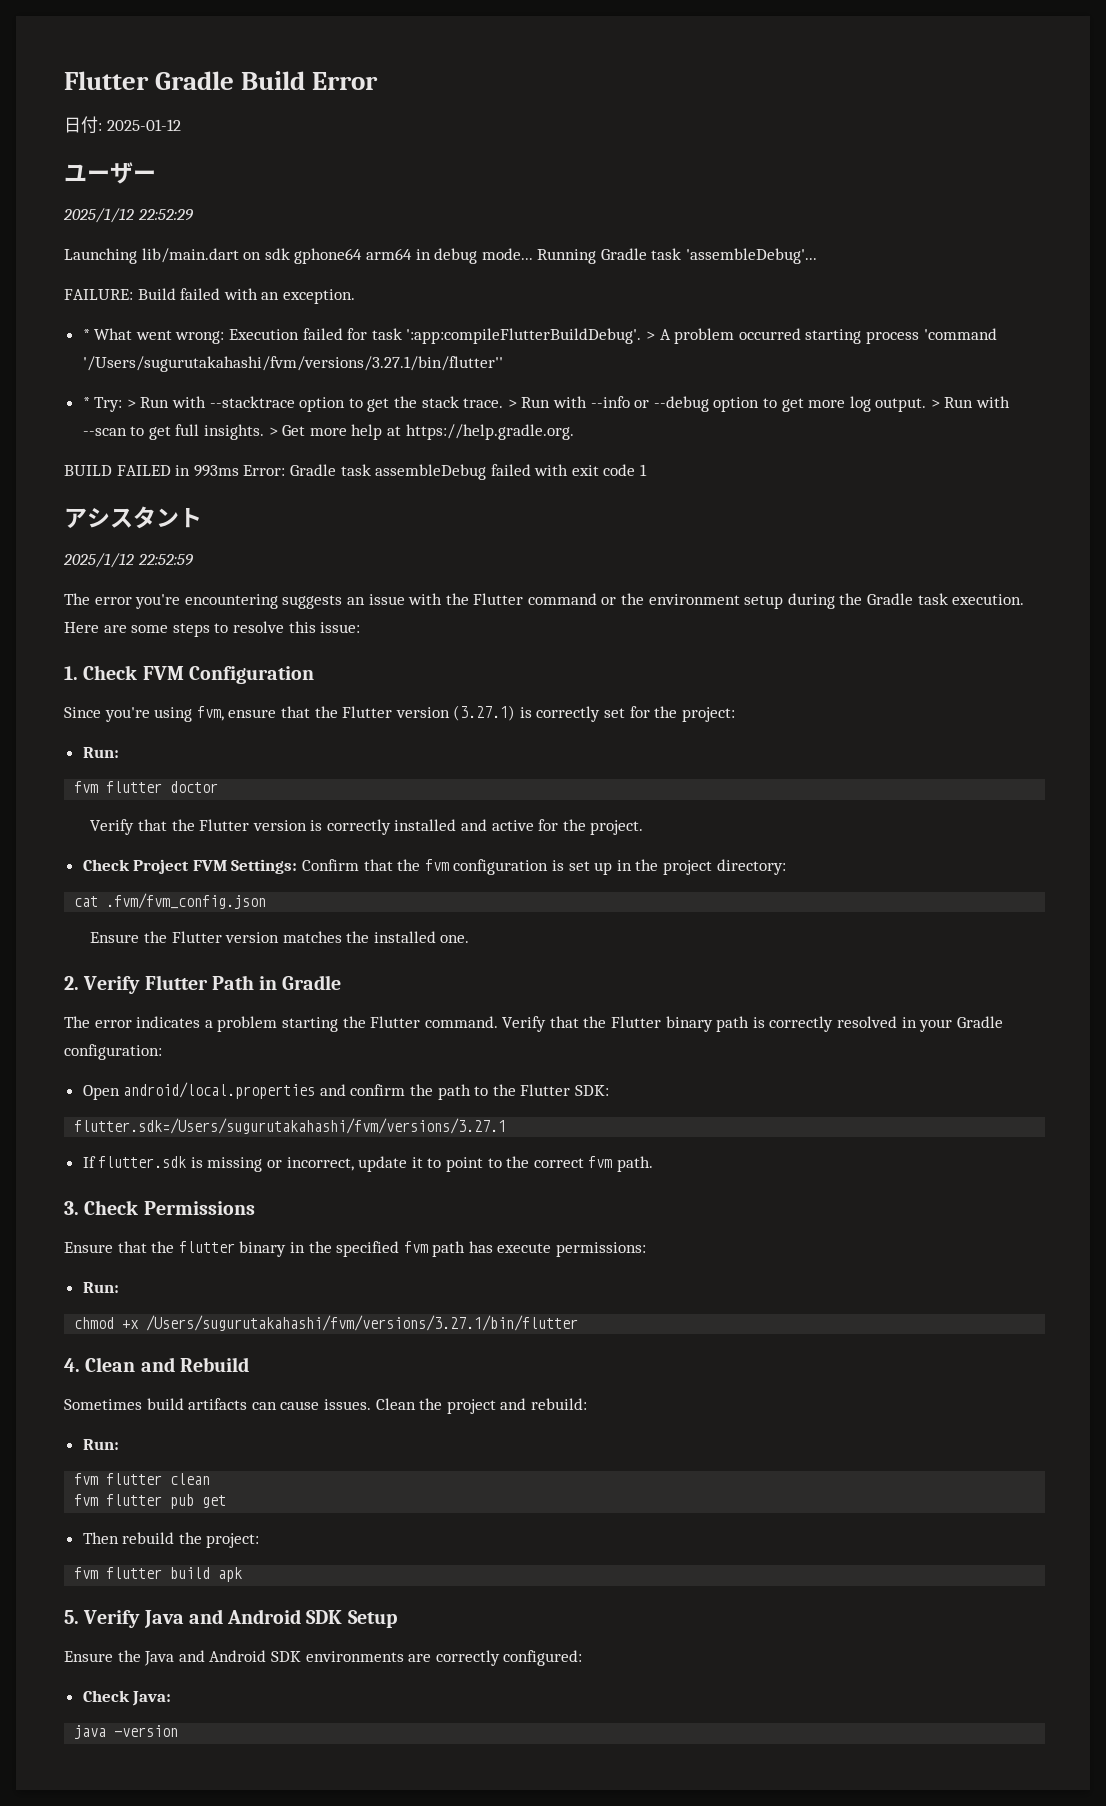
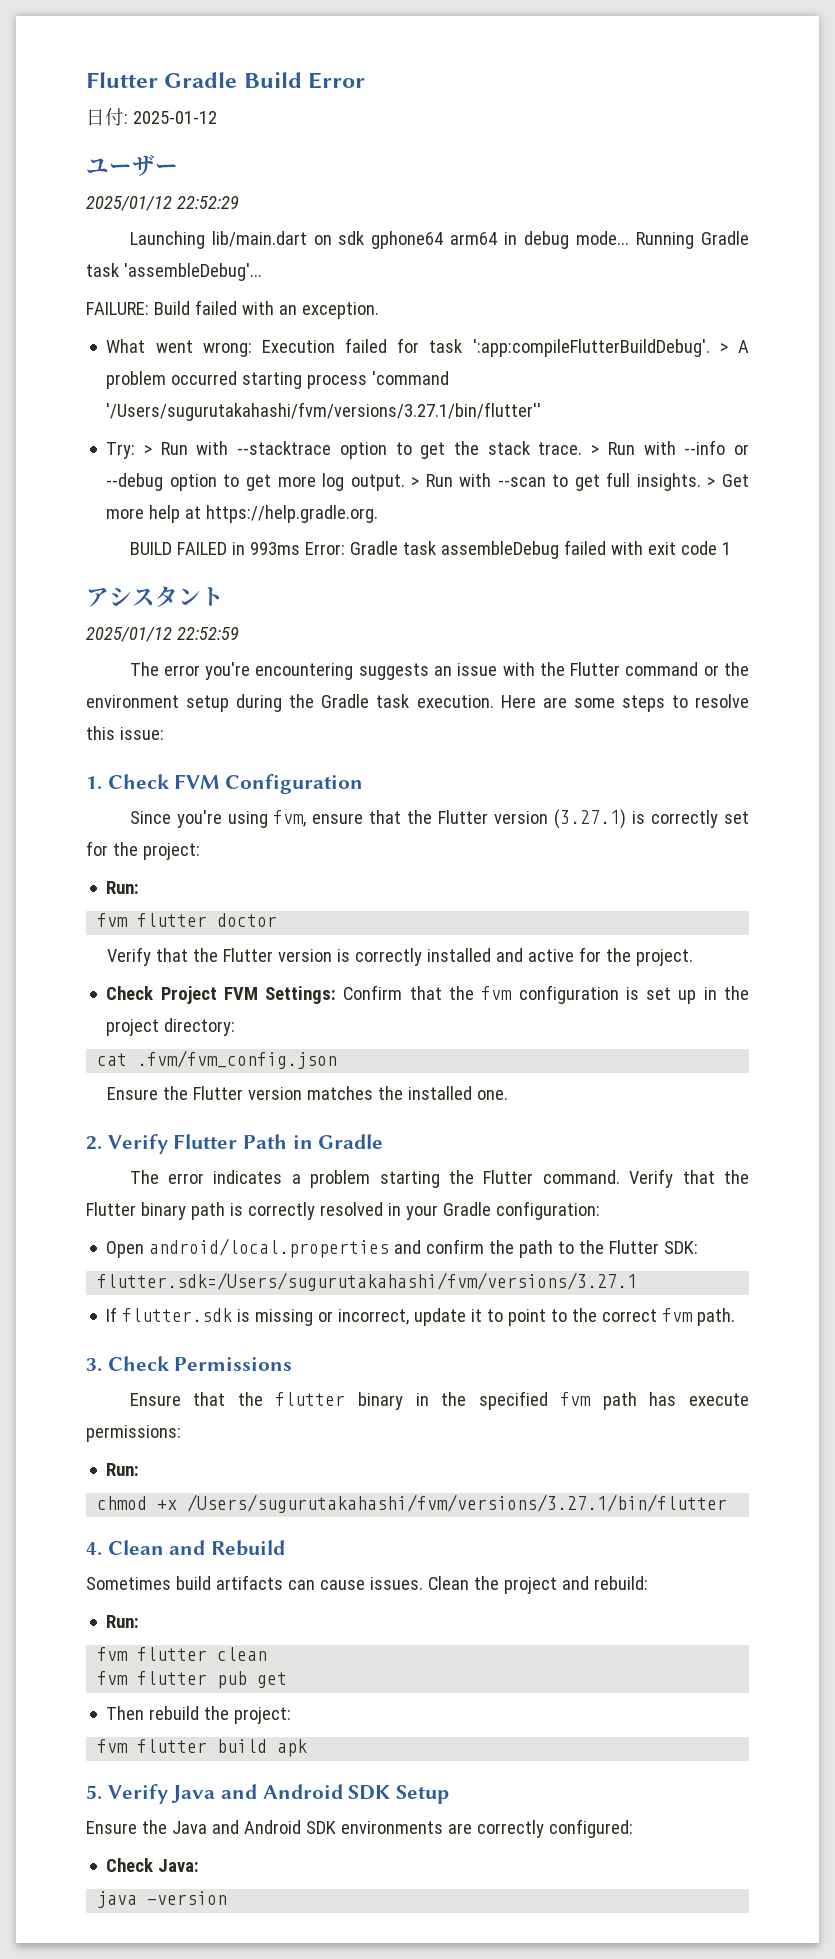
[63,208,134,223] 2025/1/12 -> [86,196,172,211] 2025/01/12
[82,329,90,340] * -> (379, 310) none
[82,397,90,408] * -> (542, 411) none
[63,553,134,568] 2025/1/12 -> [86,627,172,642] 2025/01/12

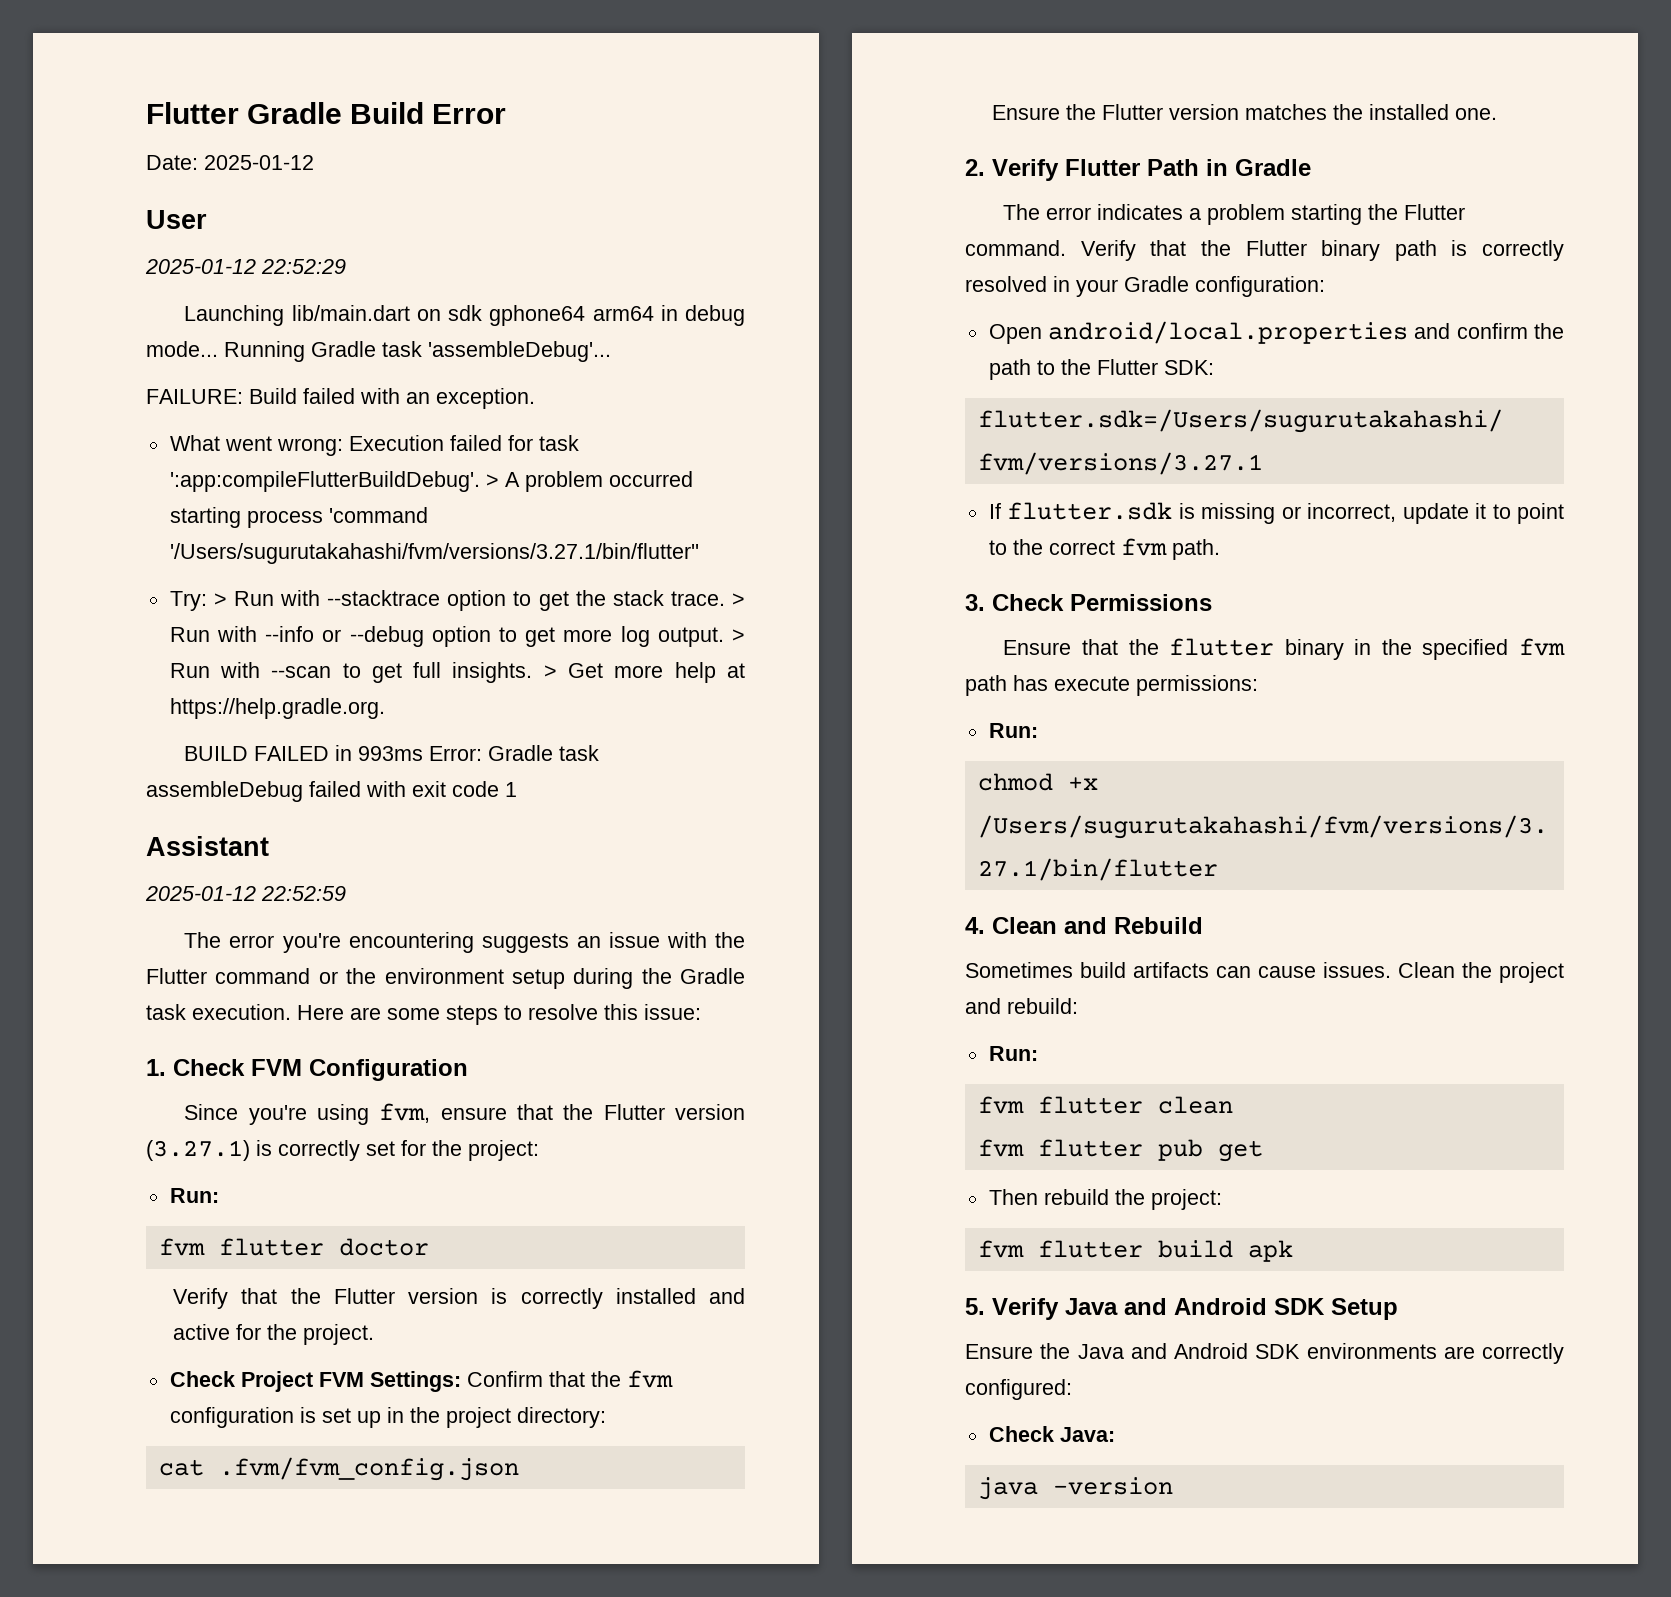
[86,108,128,126] 日付: -> [146,155,198,170] Date:
[86,155,178,177] [86,196,172,211] ユーザー // 2025/01/12 -> [146,210,207,229] [145,259,256,274] User // 2025-01-12
[86,586,224,608] [86,627,172,642] アシスタント // 2025/01/12 -> [146,836,269,856] [145,886,256,901] Assistant // 2025-01-12

